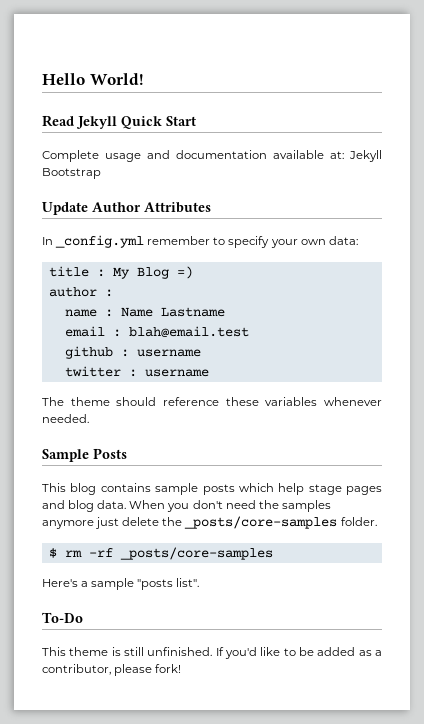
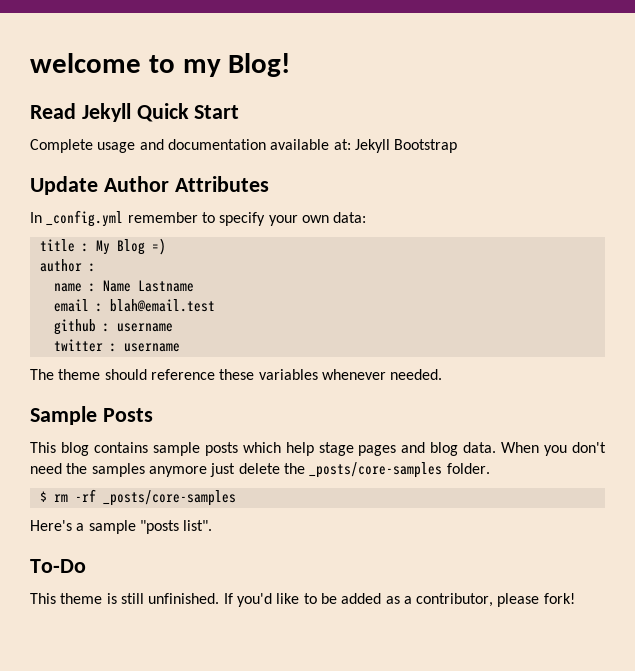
[42,73,144,85] Hello World! -> [30,53,291,77] welcome to my Blog!

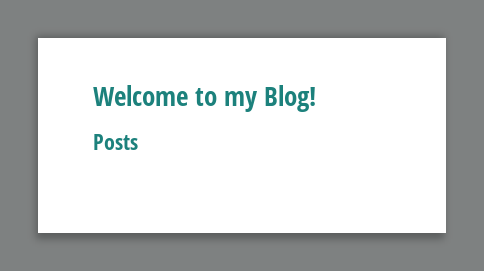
[30,53,141,73] welcome -> [93,85,188,106] Welcome
[30,103,240,122] [30,139,458,153] [30,176,269,195] [30,210,367,227] [39,238,166,255] [39,259,96,272] [53,280,194,292] [53,299,215,312] [53,319,173,335] [53,339,180,352] [30,369,443,380] [30,406,153,425] [30,442,607,456] [30,462,490,478] [39,489,236,506] [30,520,213,534] [30,559,86,573] [30,593,575,607] Read Jekyll Quick Start // Complete usage and documentation available at: Jekyll Bootstrap // Update Author Attributes // In _config.yml remember to specify your own data: // title : My Blog =) // author : // name : Name Lastname // email : blah@email.test // github : username // twitter : username // The theme should reference these variables whenever needed. // Sample Posts // This blog contains sample posts which help stage pages and blog data. When you don't need the samples anymore just delete the _posts/core-samples folder. // $ rm -rf _posts/core-samples // Here's a sample "posts list". // To-Do // This theme is still unfinished. If you'd like to be added as a contributor, please fork! -> [93,134,138,150] Posts

